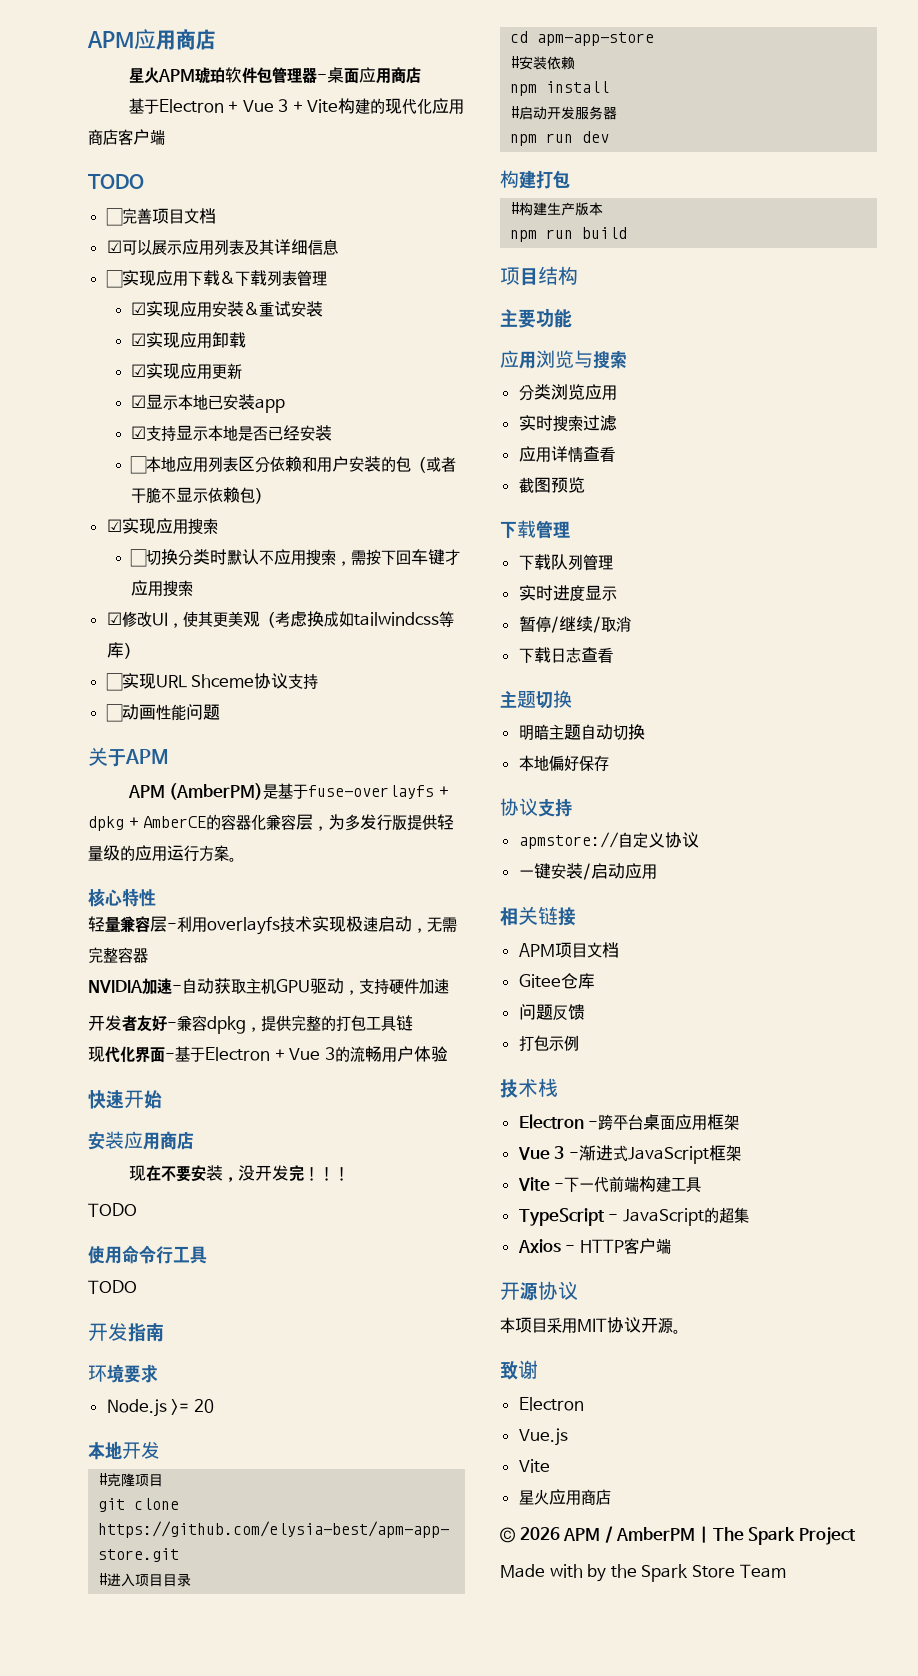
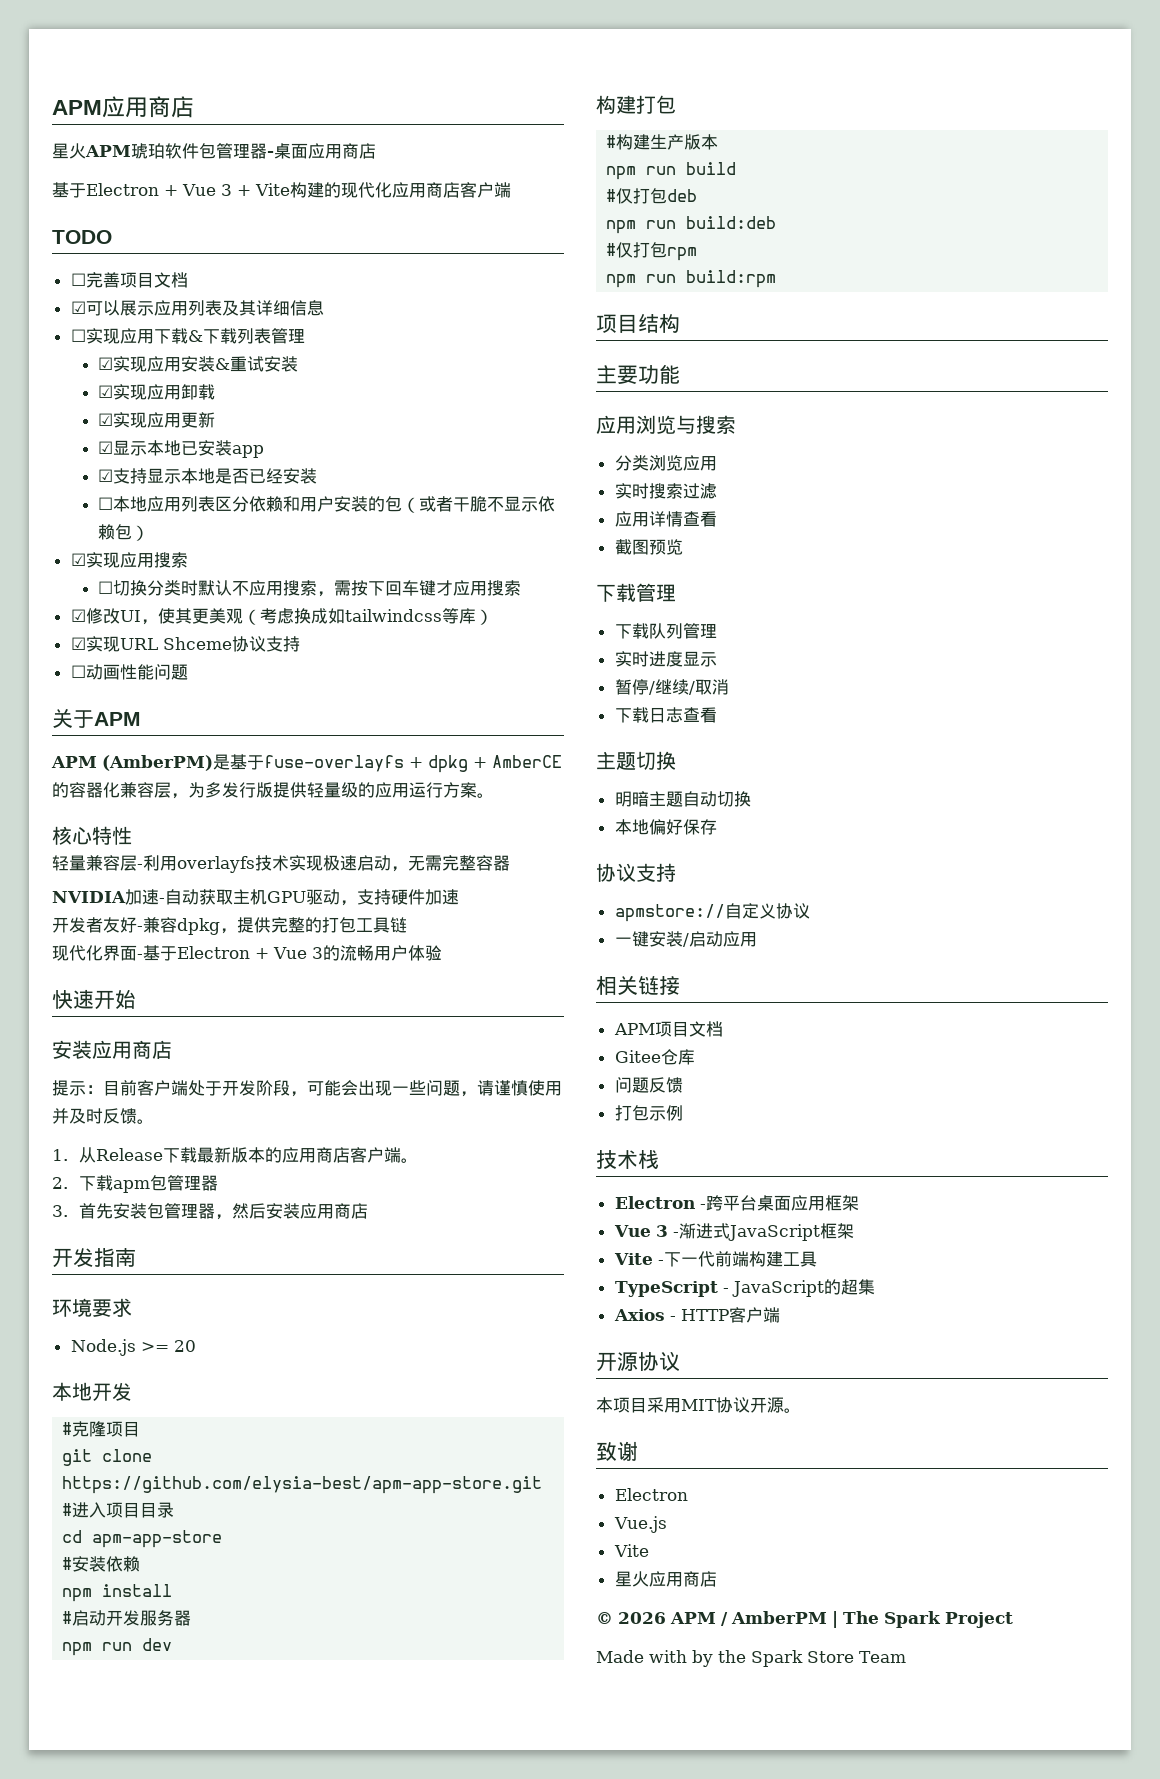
[105,673,123,691] ☐ -> [70,637,86,650] ☑
[128,1165,349,1182] [88,1203,137,1217] [88,1245,207,1264] [88,1280,137,1294] 现在不要安装，没开发完！！！ // TODO // 使用命令行工具 // TODO -> [52,1080,562,1097] [52,1108,154,1124] [52,1147,419,1163] [52,1175,219,1193] [52,1203,369,1220] 提示：目前客户端处于开发阶段，可能会出现一些问题，请谨慎使用并及时反馈。 // 1.从Release下载最新版本的应用商店客户端。 // 2.下载apm包管理器 // 3.首先安装包管理器，然后安装应用商店
(628, 233) none -> [606,188,698,204] [606,216,777,234] [606,242,698,261] [606,270,777,288] // #仅打包deb // npm run build:deb // #仅打包rpm // npm run build:rpm

